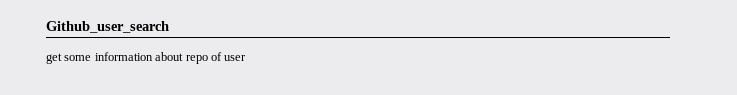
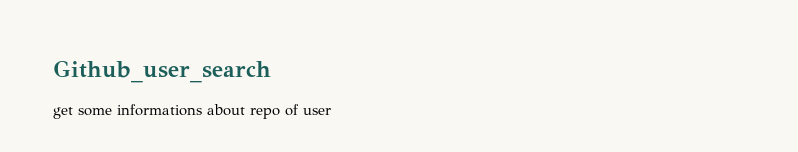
[94,52,153,61] information -> [117,104,202,116] informations

